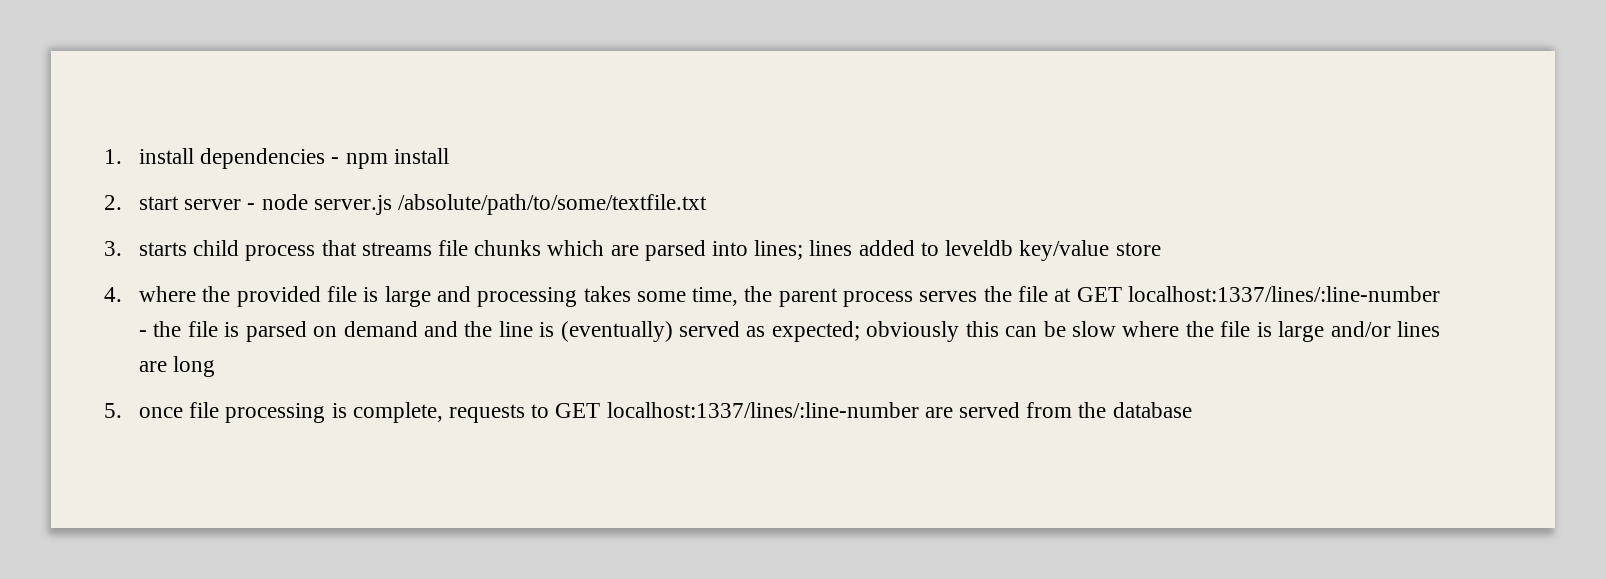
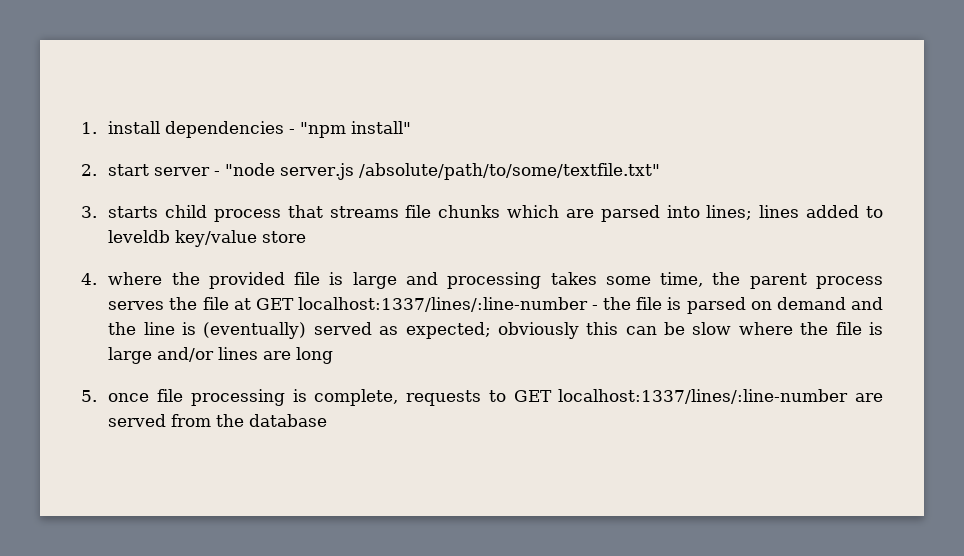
[345,148,449,169] npm install -> [300,121,412,138] "npm install"
[261,194,708,215] node server.js /absolute/path/to/some/textfile.txt -> [225,163,661,180] "node server.js /absolute/path/to/some/textfile.txt"

